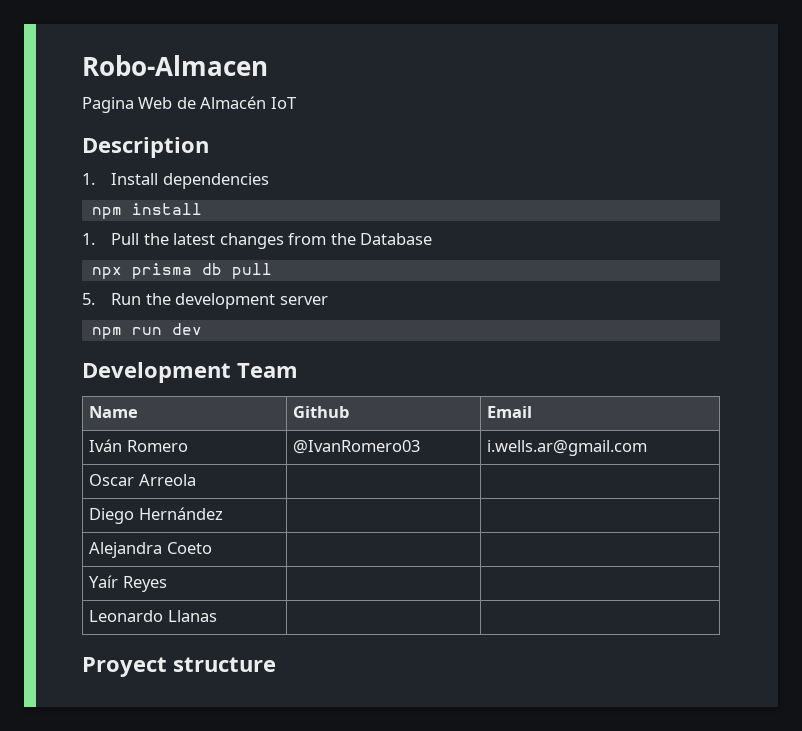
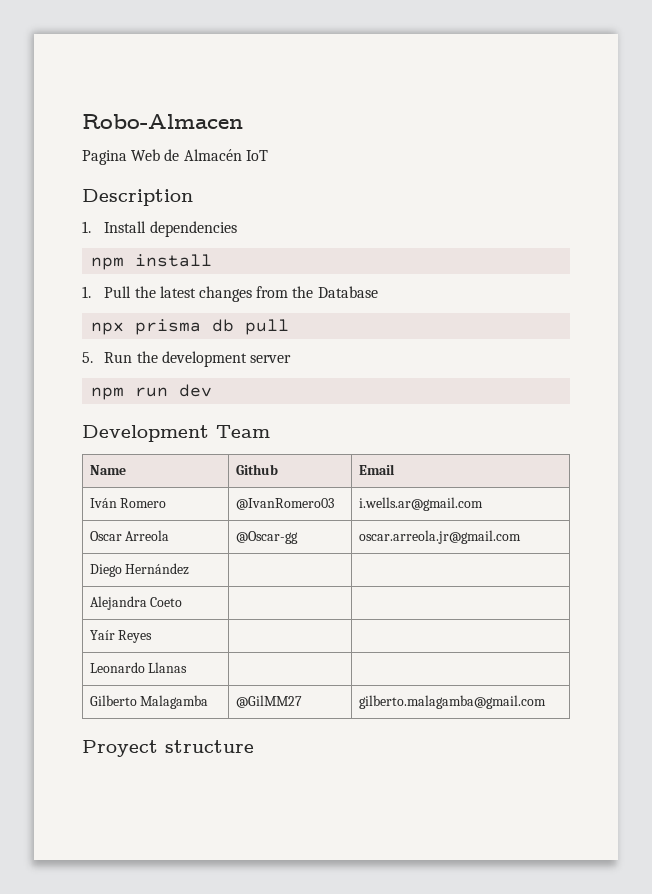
(196, 480) | -> [235,531,298,544] [358,530,521,544] @Oscar-gg | oscar.arreola.jr@gmail.com
(217, 616) none -> [89,695,209,709] [235,695,302,708] [358,695,546,709] // Gilberto Malagamba | @GilMM27 | gilberto.malagamba@gmail.com

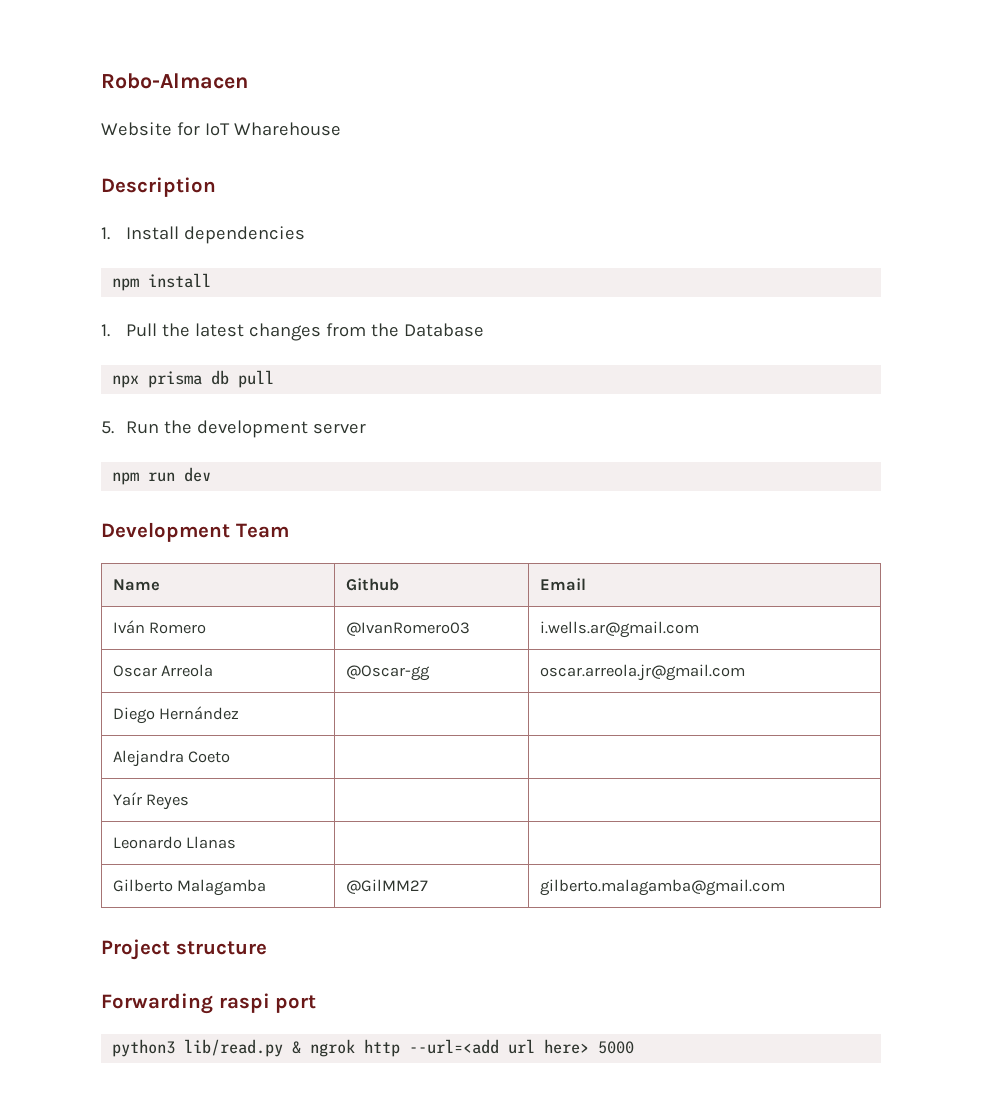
[82,149,242,165] Pagina Web de Almacén -> [101,122,200,136] Website for
(268, 155) none -> [233,122,341,136] Wharehouse
[82,740,158,757] Proyect -> [101,939,170,960] Project
(254, 746) none -> [101,993,317,1014] [112,1039,635,1057] // Forwarding raspi port // python3 lib/read.py & ngrok http --url=<add url here> 5000

